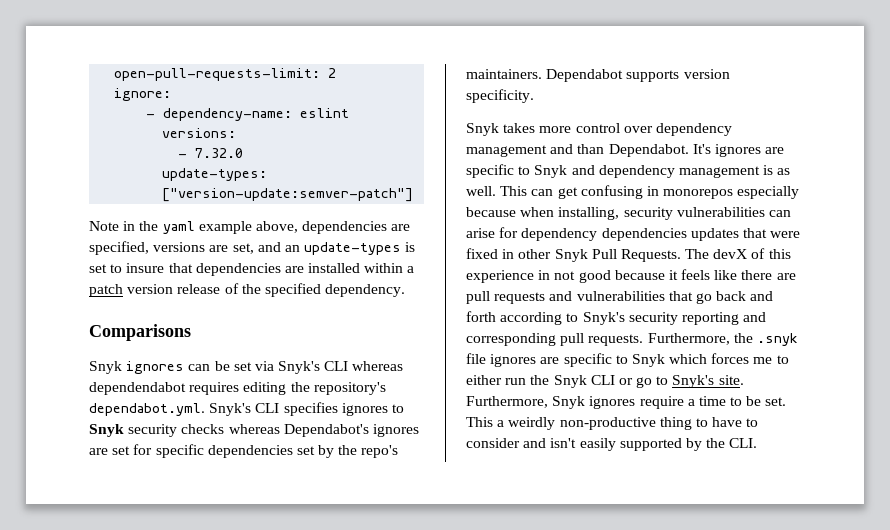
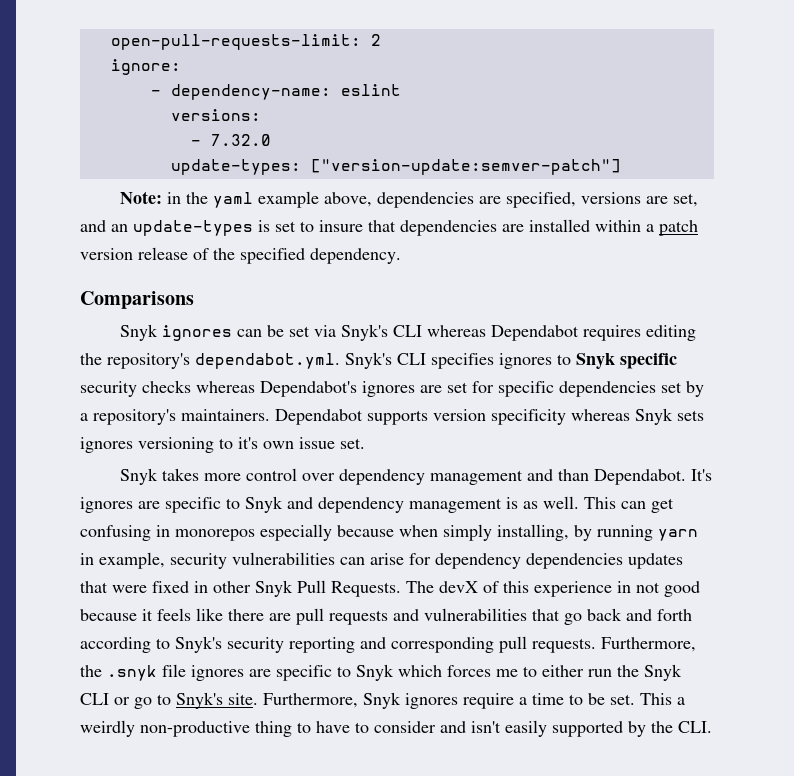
[89,221,119,231] Note -> [119,191,162,204] Note:
[89,382,186,395] dependendabot -> [490,325,579,341] Dependabot
(124, 430) none -> [620,353,677,369] specific
[338,445,399,458] the repo's -> [80,409,176,425] a repository's
[466,89,534,103] specificity. -> [491,408,704,425] [80,437,365,453] specificity whereas Snyk sets ignores versioning to it's own issue set.
[558,207,620,220] installing, -> [443,524,698,541] [80,552,165,569] simply installing, by running yarn in example,

